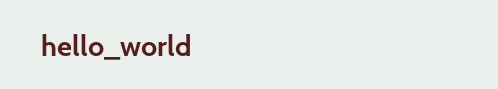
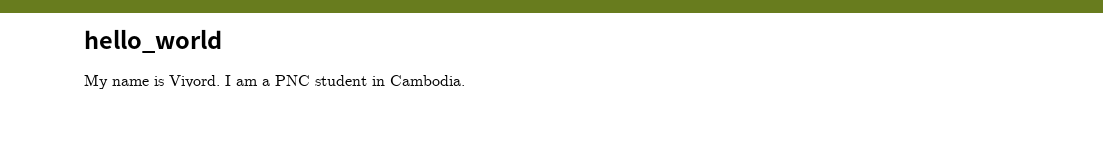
(192, 47) none -> [84,74,465,89] // My name is Vivord. I am a PNC student in Cambodia.

